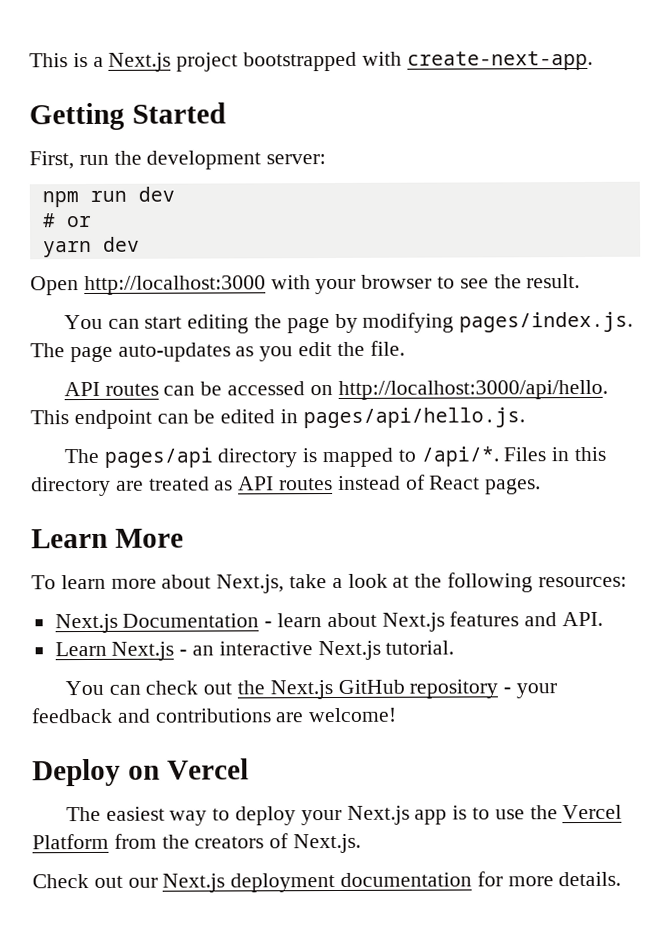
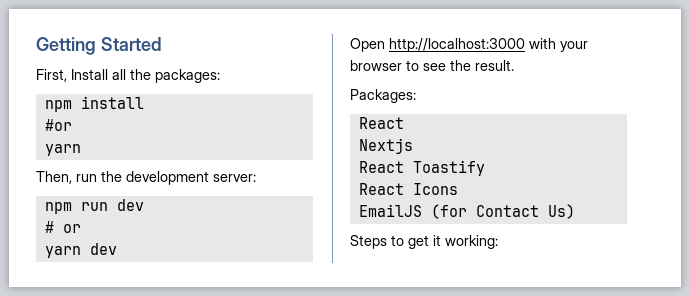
[29,50,593,72] [29,102,226,131] [29,151,74,170] This is a Next.js project bootstrapped with create-next-app. // Getting Started // First, -> [36,37,162,55] [36,69,220,83] [44,96,144,112] [44,119,72,131] [44,144,81,156] [36,171,72,184] Getting Started // First, Install all the packages: // npm install // #or // yarn // Then,
[63,311,634,334] [30,340,405,363] [63,379,608,400] [30,407,525,430] [63,446,606,468] [31,474,542,497] [31,528,184,549] [31,572,627,594] [54,611,604,634] [54,640,455,661] [64,679,557,700] [31,707,398,724] [32,758,249,787] [65,804,623,826] [32,833,362,854] [32,871,622,893] You can start editing the page by modifying pages/index.js. The page auto-updates as you edit the file. // API routes can be accessed on http://localhost:3000/api/hello. This endpoint can be edited in pages/api/hello.js. // The pages/api directory is mapped to /api/*. Files in this directory are treated as API routes instead of React pages. // Learn More // To learn more about Next.js, take a look at the following resources: // Next.js Documentation - learn about Next.js features and API. // Learn Next.js - an interactive Next.js tutorial. // You can check out the Next.js GitHub repository - your feedback and contributions are welcome! // Deploy on Vercel // The easiest way to deploy your Next.js app is to use the Vercel Platform from the creators of Next.js. // Check out our Next.js deployment documentation for more details. -> [350,89,416,103] [358,117,404,129] [358,138,413,154] [358,160,485,176] [358,183,458,195] [358,204,575,219] [350,235,498,249] Packages: // React // Nextjs // React Toastify // React Icons // EmailJS (for Contact Us) // Steps to get it working:

